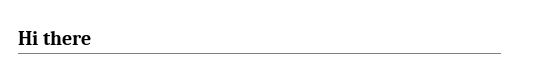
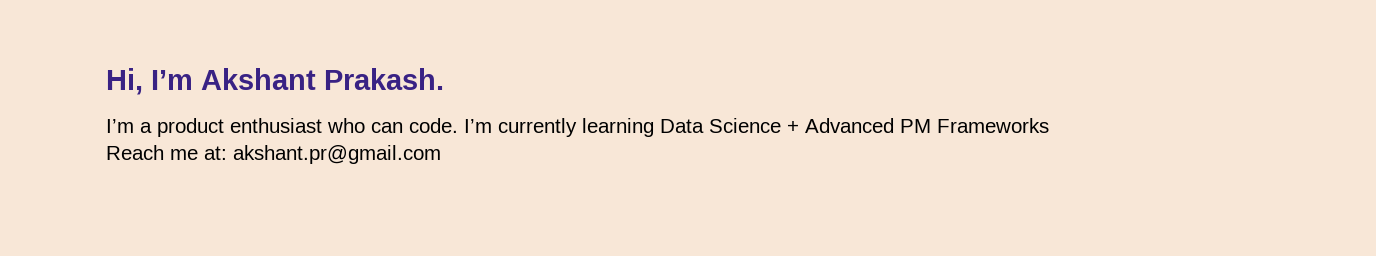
[18,30,92,45] Hi there -> [106,68,444,95] [106,118,1049,137] [106,145,441,164] Hi, I’m Akshant Prakash. // I’m a product enthusiast who can code. I’m currently learning Data Science + Advanced PM Frameworks // Reach me at: akshant.pr@gmail.com

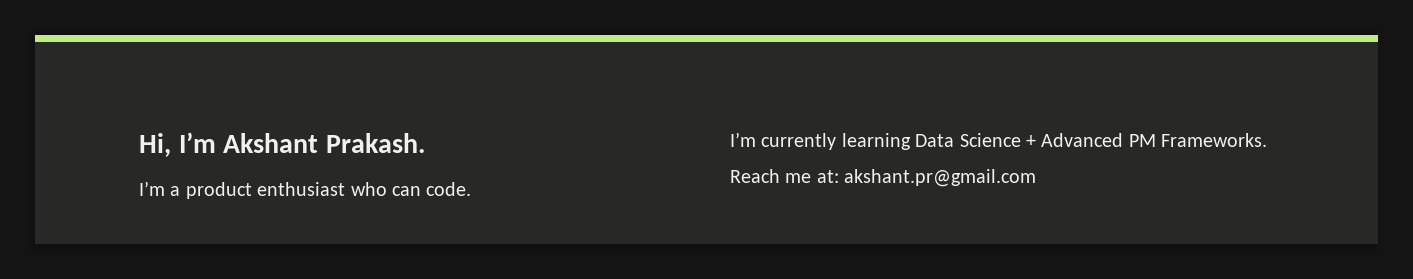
(458, 125) none -> (472, 189) //
[937,118,1049,133] Frameworks -> [1161,133,1268,147] Frameworks.

